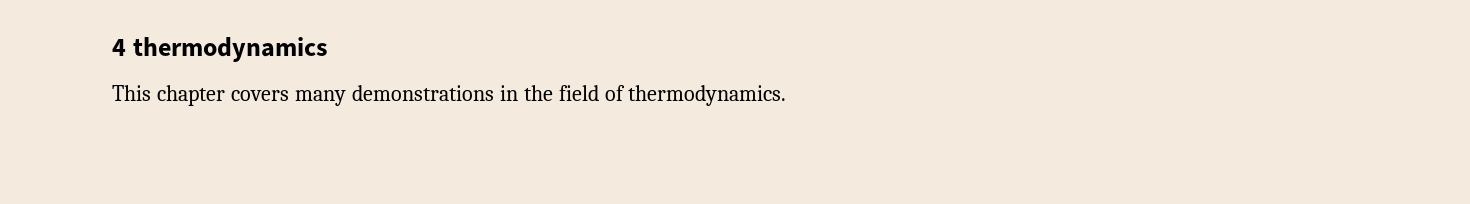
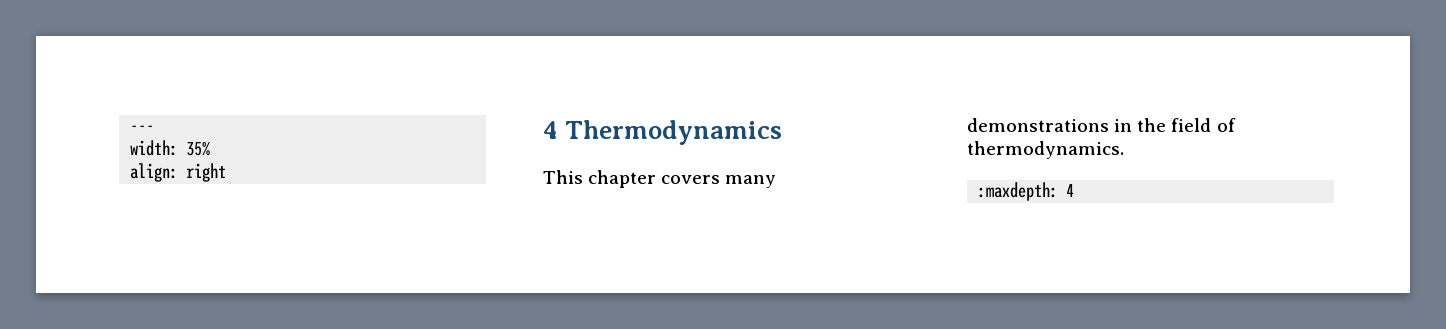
[112,37,329,62] 4 thermodynamics -> [130,125,155,132] [130,140,211,156] [130,163,227,182] [543,120,783,145] --- // width: 35% // align: right // 4 Thermodynamics
(787, 95) none -> [978,182,1075,201] // :maxdepth: 4

